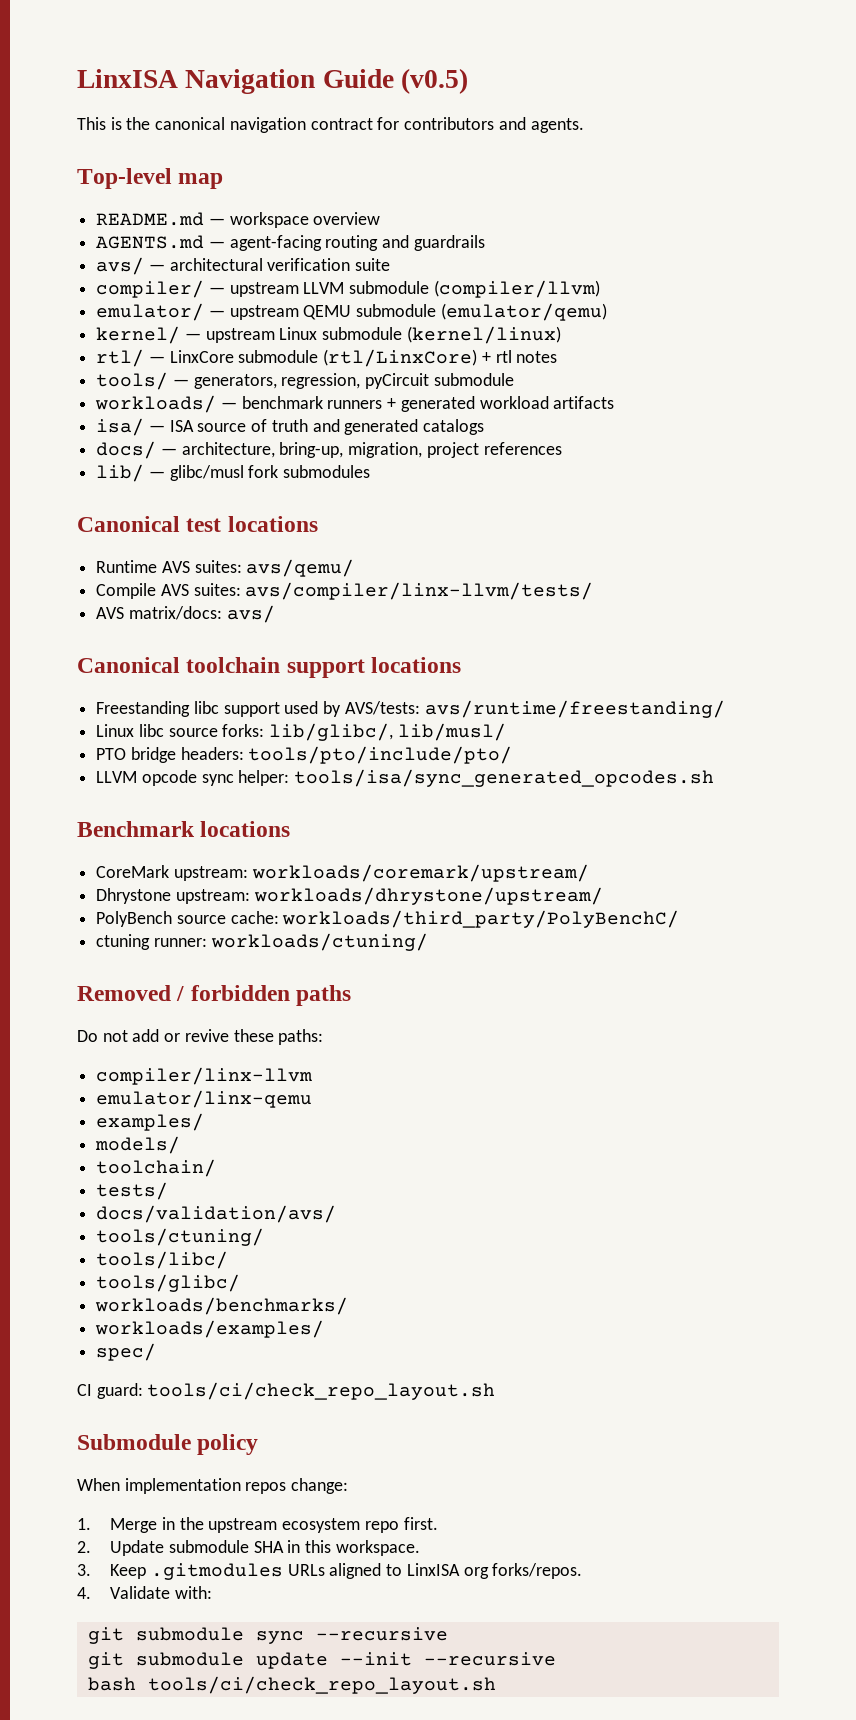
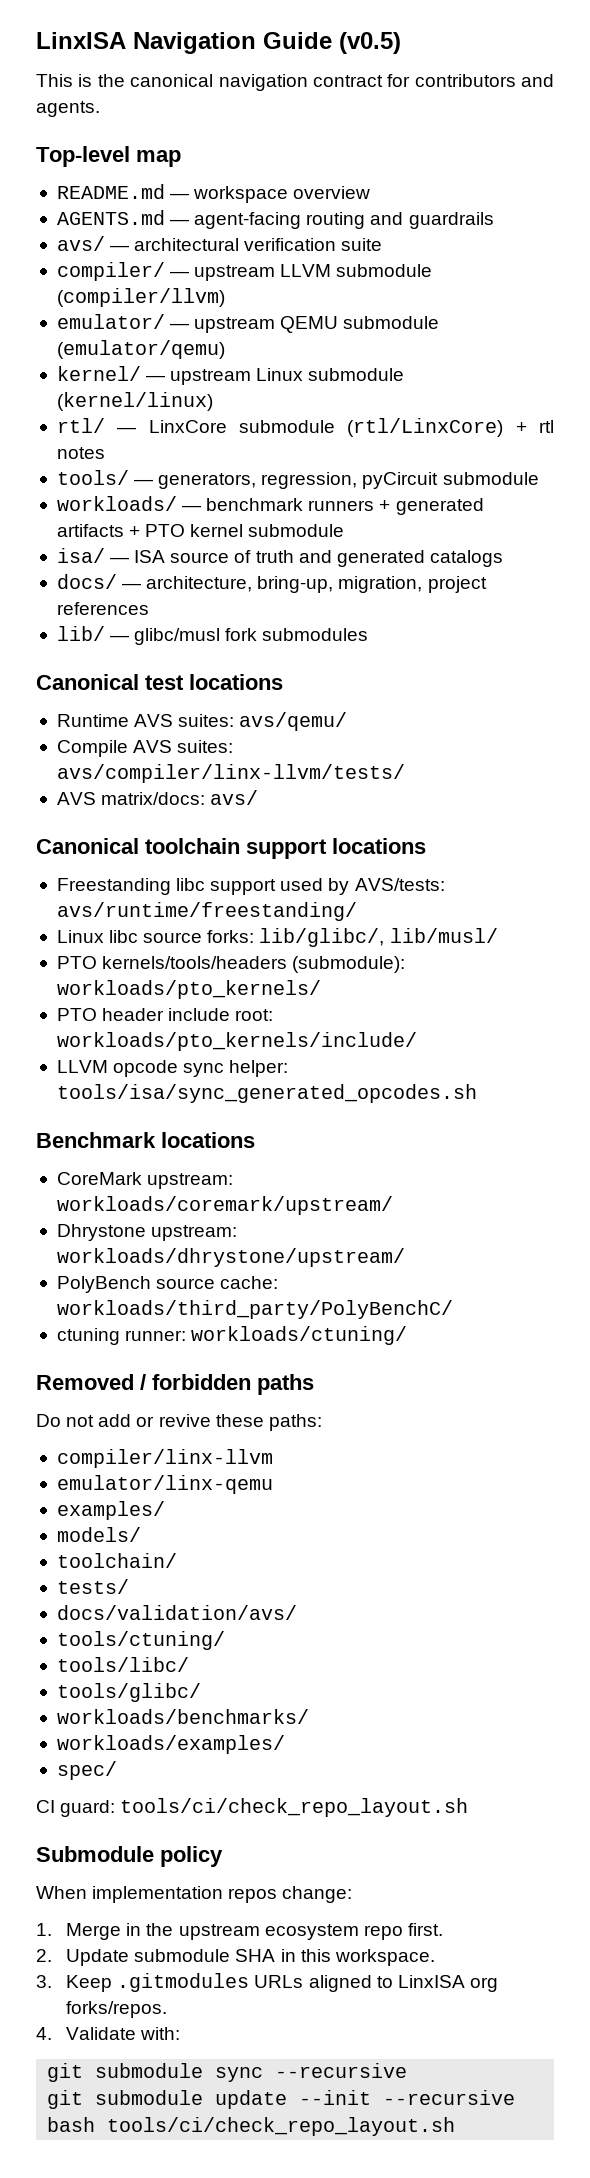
[479,396,549,409] workload -> (484, 506) none
(615, 402) none -> [129,524,345,537] + PTO kernel submodule
[130,746,513,764] bridge headers: tools/pto/include/pto/ -> [102,956,406,973] [56,980,321,999] [56,1008,274,1021] [56,1032,417,1051] kernels/tools/headers (submodule): workloads/pto_kernels/ // PTO header include root: workloads/pto_kernels/include/

